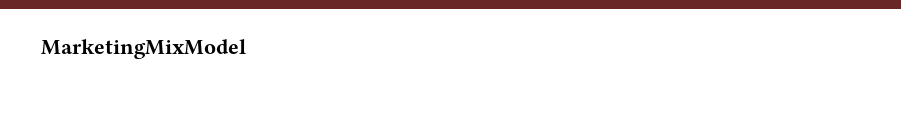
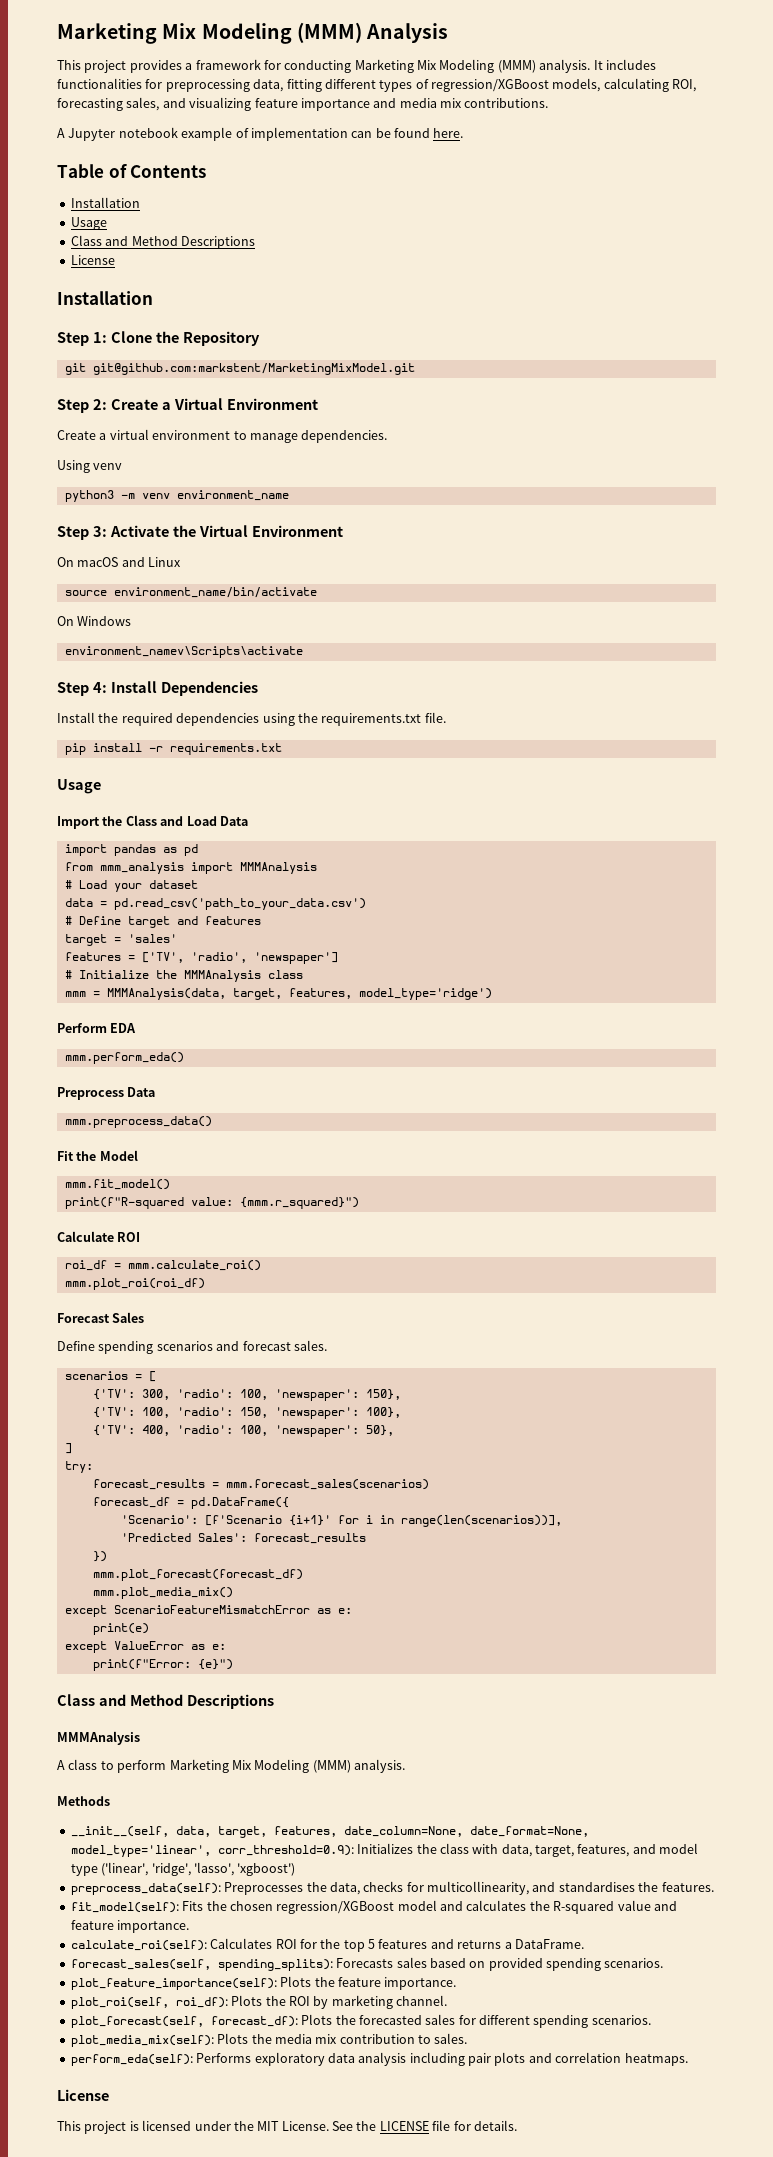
[41,39,246,59] MarketingMixModel -> [57,22,449,44] [57,59,656,73] [57,78,697,92] [57,97,549,111] [57,127,464,141] [57,164,207,178] [70,197,140,208] [70,217,107,230] [70,235,255,249] [70,255,115,265] [57,291,153,305] [57,331,260,346] [64,363,415,375] [57,398,318,413] [57,429,388,443] [57,460,123,473] [64,490,289,502] [57,525,343,540] [57,557,182,567] [64,587,317,598] [57,616,132,626] [64,646,303,658] [57,681,258,696] [57,712,446,726] [64,743,282,755] [57,779,101,794] [57,815,248,829] [64,844,198,856] [64,862,317,874] [64,880,198,892] [64,898,366,910] [64,916,261,928] [64,934,177,946] [64,952,338,964] [64,970,303,982] [64,988,492,1000] [57,1023,137,1033] [64,1052,184,1064] [57,1087,156,1100] [64,1116,212,1128] [57,1150,138,1161] [64,1179,170,1190] [64,1197,359,1209] [57,1231,141,1242] [64,1260,261,1271] [64,1278,205,1290] [57,1312,145,1323] [57,1340,327,1354] [64,1371,156,1382] [92,1389,401,1401] [92,1407,401,1419] [92,1425,394,1437] [64,1443,72,1454] [64,1461,93,1473] [92,1479,429,1490] [92,1497,289,1509] [120,1515,562,1527] [120,1533,366,1544] [92,1551,107,1562] [92,1569,303,1581] [92,1587,233,1599] [64,1605,352,1617] [92,1623,149,1635] [64,1641,226,1653] [92,1659,233,1671] [57,1694,274,1709] [57,1731,140,1745] [57,1759,405,1773] [57,1796,110,1806] [70,1826,589,1838] [70,1843,699,1857] [70,1862,296,1876] [70,1881,714,1895] [70,1900,677,1914] [70,1920,190,1933] [70,1938,584,1952] [70,1957,664,1971] [70,1976,457,1990] [70,1995,447,2009] [70,2014,651,2028] [70,2033,468,2047] [70,2052,688,2066] [57,2089,109,2101] [57,2120,517,2134] Marketing Mix Modeling (MMM) Analysis // This project provides a framework for conducting Marketing Mix Modeling (MMM) analysis. It includes functionalities for preprocessing data, fitting different types of regression/XGBoost models, calculating ROI, forecasting sales, and visualizing feature importance and media mix contributions. // A Jupyter notebook example of implementation can be found here. // Table of Contents // Installation // Usage // Class and Method Descriptions // License // Installation // Step 1: Clone the Repository // git git@github.com:markstent/MarketingMixModel.git // Step 2: Create a Virtual Environment // Create a virtual environment to manage dependencies. // Using venv // python3 -m venv environment_name // Step 3: Activate the Virtual Environment // On macOS and Linux // source environment_name/bin/activate // On Windows // environment_namev\Scripts\activate // Step 4: Install Dependencies // Install the required dependencies using the requirements.txt file. // pip install -r requirements.txt // Usage // Import the Class and Load Data // import pandas as pd // from mmm_analysis import MMMAnalysis // # Load your dataset // data = pd.read_csv('path_to_your_data.csv') // # Define target and features // target = 'sales' // features = ['TV', 'radio', 'newspaper'] // # Initialize the MMMAnalysis class // mmm = MMMAnalysis(data, target, features, model_type='ridge') // Perform EDA // mmm.perform_eda() // Preprocess Data // mmm.preprocess_data() // Fit the Model // mmm.fit_model() // print(f"R-squared value: {mmm.r_squared}") // Calculate ROI // roi_df = mmm.calculate_roi() // mmm.plot_roi(roi_df) // Forecast Sales // Define spending scenarios and forecast sales. // scenarios = [ // {'TV': 300, 'radio': 100, 'newspaper': 150}, // {'TV': 100, 'radio': 150, 'newspaper': 100}, // {'TV': 400, 'radio': 100, 'newspaper': 50}, // ] // try: // forecast_results = mmm.forecast_sales(scenarios) // forecast_df = pd.DataFrame({ // 'Scenario': [f'Scenario {i+1}' for i in range(len(scenarios))], // 'Predicted Sales': forecast_results // }) // mmm.plot_forecast(forecast_df) // mmm.plot_media_mix() // except ScenarioFeatureMismatchError as e: // print(e) // except ValueError as e: // print(f"Error: {e}") // Class and Method Descriptions // MMMAnalysis // A class to perform Marketing Mix Modeling (MMM) analysis. // Methods // __init__(self, data, target, features, date_column=None, date_format=None, model_type='linear', corr_threshold=0.9): Initializes the class with data, target, features, and model type ('linear', 'ridge', 'lasso', 'xgboost') // preprocess_data(self): Preprocesses the data, checks for multicollinearity, and standardises the features. // fit_model(self): Fits the chosen regression/XGBoost model and calculates the R-squared value and feature importance. // calculate_roi(self): Calculates ROI for the top 5 features and returns a DataFrame. // forecast_sales(self, spending_splits): Forecasts sales based on provided spending scenarios. // plot_feature_importance(self): Plots the feature importance. // plot_roi(self, roi_df): Plots the ROI by marketing channel. // plot_forecast(self, forecast_df): Plots the forecasted sales for different spending scenarios. // plot_media_mix(self): Plots the media mix contribution to sales. // perform_eda(self): Performs exploratory data analysis including pair plots and correlation heatmaps. // License // This project is licensed under the MIT License. See the LICENSE file for details.

